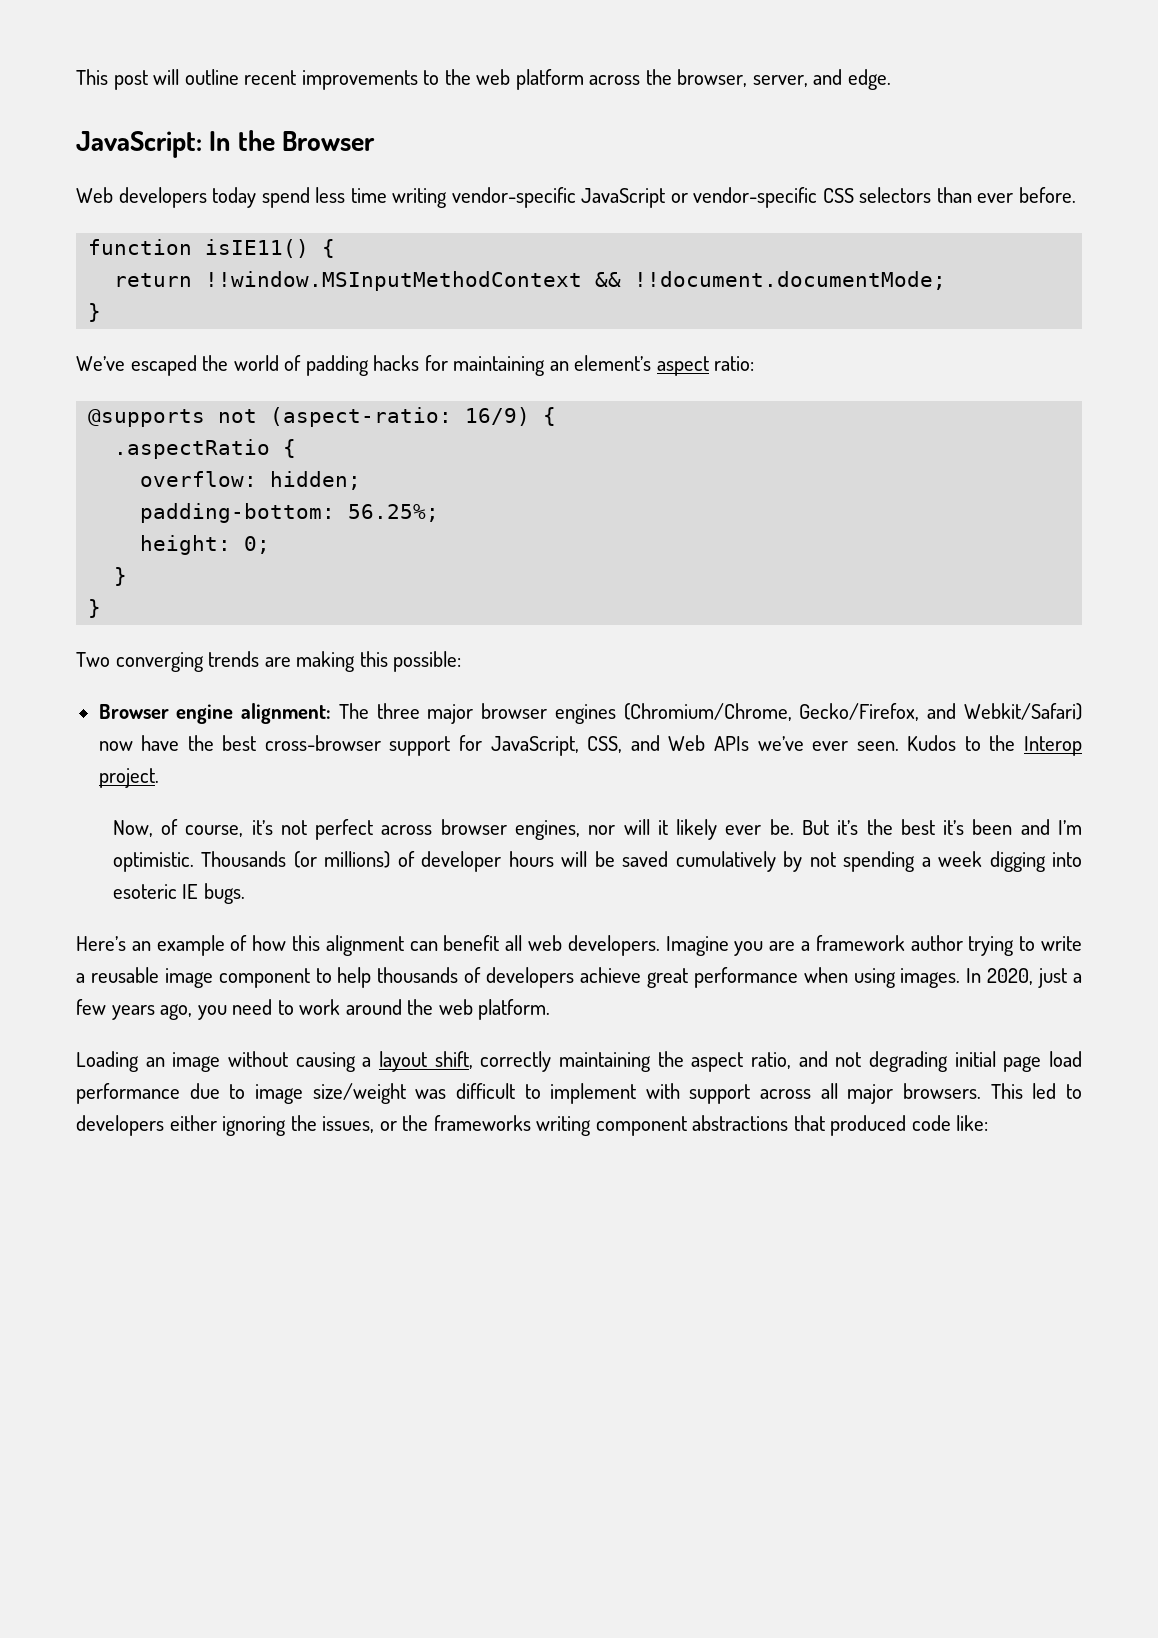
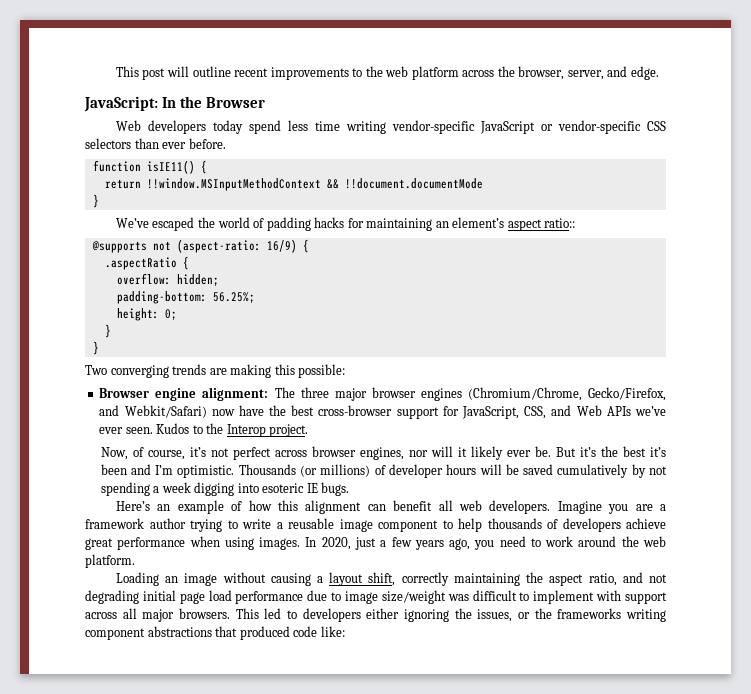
[634,271,947,290] !!document.documentMode; -> [344,178,483,189] !!document.documentMode
[714,356,755,371] ratio: -> [544,218,576,228] ratio::

